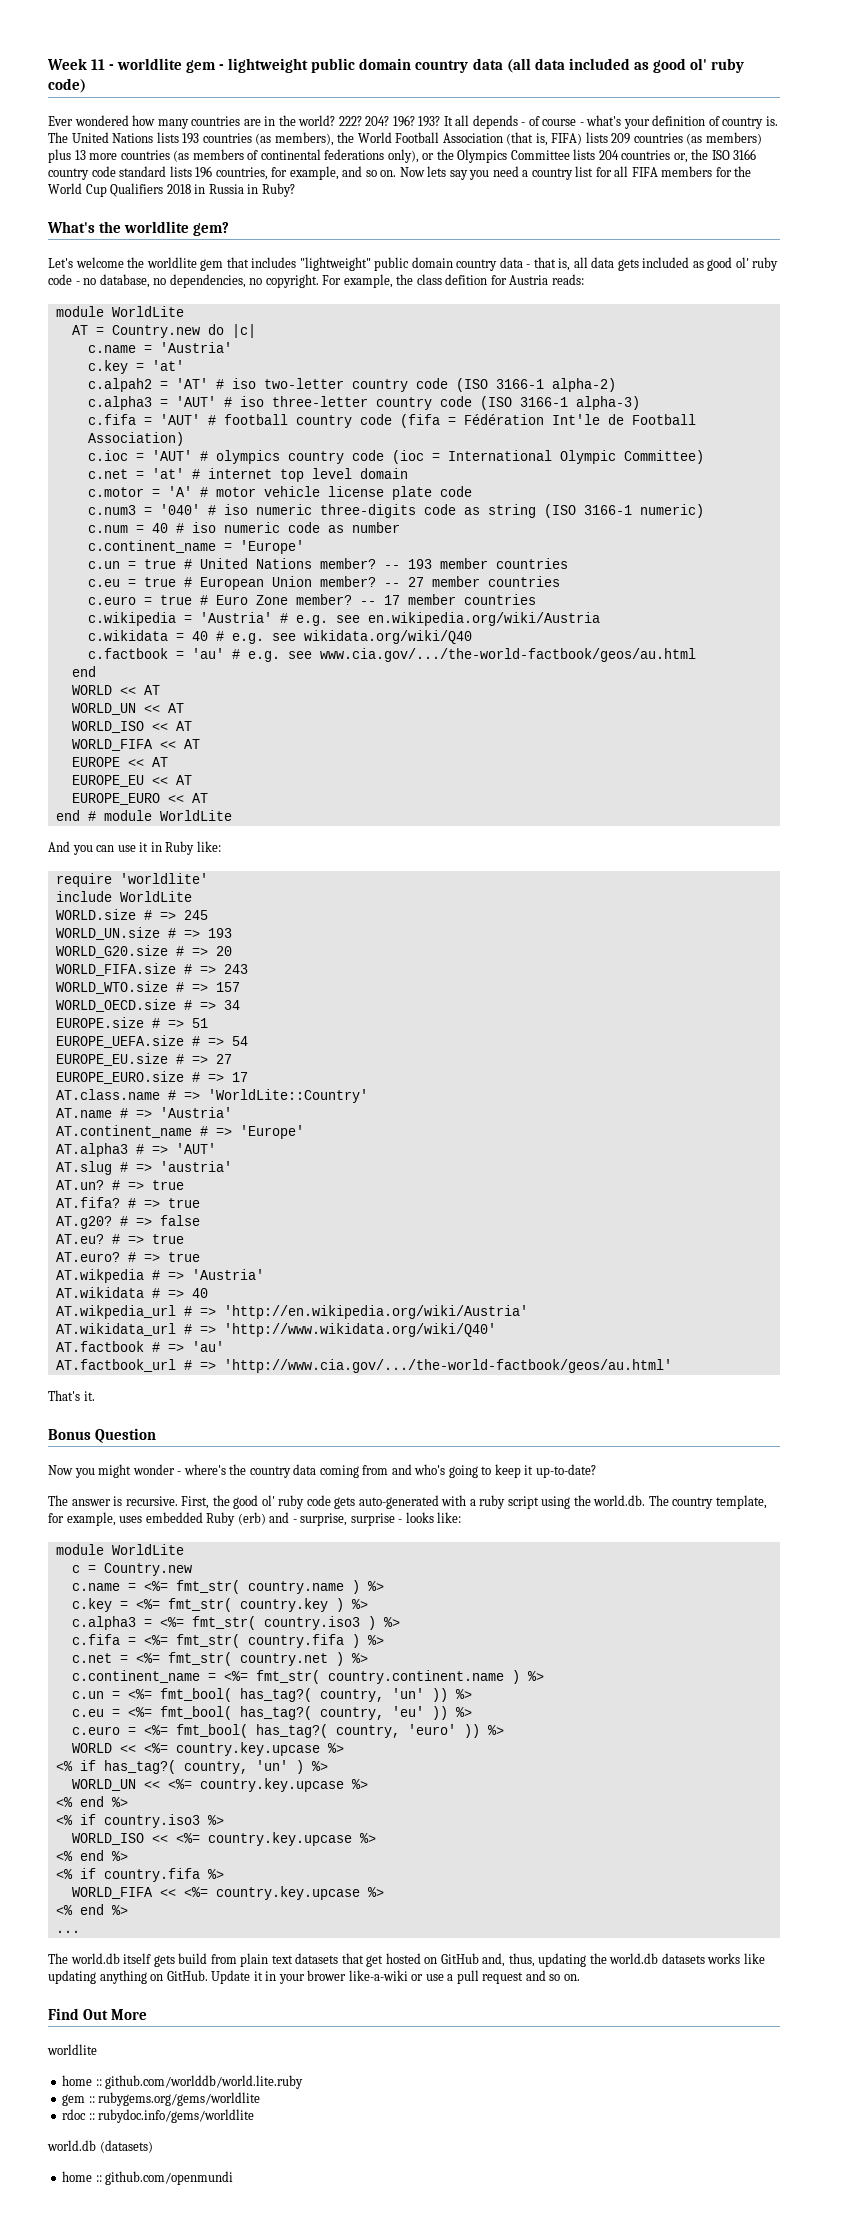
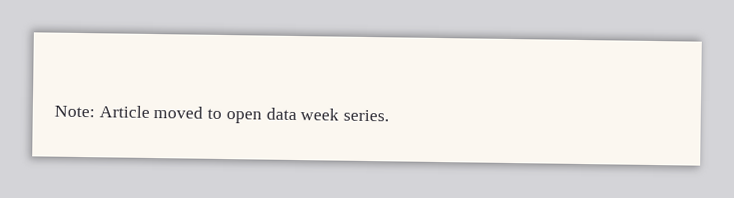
[47,58,744,73] [48,78,86,93] [48,115,778,129] [48,132,762,146] [48,149,757,163] [48,166,752,180] [48,183,295,197] [47,221,229,236] [48,257,779,271] [48,274,584,288] [55,306,184,317] [71,324,256,338] [87,342,232,353] [87,360,184,374] [87,378,616,392] [87,396,640,410] [87,414,696,428] [87,432,184,446] [87,450,704,464] [87,468,408,482] [87,486,472,500] [87,504,704,518] [87,522,400,533] [87,540,304,554] [87,558,568,569] [87,576,560,590] [87,594,536,605] [87,612,600,626] [87,630,472,644] [87,648,696,662] [71,666,96,677] [71,685,160,695] [71,703,184,715] [71,721,192,733] [71,739,200,751] [71,757,168,767] [71,775,192,787] [71,793,208,805] [55,810,232,821] [48,841,221,855] [55,873,208,887] [55,891,192,902] [55,909,208,920] [55,927,232,940] [55,945,232,958] [55,963,248,976] [55,981,240,994] [55,999,240,1012] [55,1017,208,1028] [55,1035,248,1048] [55,1053,232,1066] [55,1071,248,1084] [55,1089,368,1103] [55,1107,232,1118] [55,1125,304,1139] [55,1143,216,1157] [55,1161,232,1175] [55,1180,184,1190] [55,1197,200,1208] [55,1215,200,1229] [55,1234,184,1244] [55,1252,200,1262] [55,1269,264,1283] [55,1287,208,1298] [55,1305,528,1319] [55,1323,496,1337] [55,1341,224,1352] [55,1359,672,1373] [48,1390,95,1401] [48,1428,156,1443] [48,1464,596,1478] [48,1495,767,1509] [48,1512,462,1526] [55,1544,184,1555] [71,1563,192,1576] [71,1580,384,1594] [71,1598,368,1612] [71,1616,400,1630] [71,1634,384,1648] [71,1652,368,1666] [71,1670,544,1684] [71,1688,472,1702] [71,1706,472,1720] [71,1724,504,1738] [71,1742,344,1756] [55,1760,328,1774] [71,1778,368,1792] [55,1796,128,1807] [55,1814,224,1828] [71,1832,376,1846] [55,1850,128,1861] [55,1868,224,1882] [71,1886,384,1900] [55,1904,128,1915] [55,1930,80,1933] [48,1953,765,1967] [48,1970,580,1984] [48,2008,147,2020] [47,2044,97,2055] [62,2075,304,2089] [62,2092,261,2106] [62,2109,255,2123] [47,2140,153,2153] [62,2171,234,2185] Week 11 - worldlite gem - lightweight public domain country data (all data included as good ol' ruby code) // Ever wondered how many countries are in the world? 222? 204? 196? 193? It all depends - of course - what's your definition of country is. The United Nations lists 193 countries (as members), the World Football Association (that is, FIFA) lists 209 countries (as members) plus 13 more countries (as members of continental federations only), or the Olympics Committee lists 204 countries or, the ISO 3166 country code standard lists 196 countries, for example, and so on. Now lets say you need a country list for all FIFA members for the World Cup Qualifiers 2018 in Russia in Ruby? // What's the worldlite gem? // Let's welcome the worldlite gem that includes "lightweight" public domain country data - that is, all data gets included as good ol' ruby code - no database, no dependencies, no copyright. For example, the class defition for Austria reads: // module WorldLite // AT = Country.new do |c| // c.name = 'Austria' // c.key = 'at' // c.alpah2 = 'AT' # iso two-letter country code (ISO 3166-1 alpha-2) // c.alpha3 = 'AUT' # iso three-letter country code (ISO 3166-1 alpha-3) // c.fifa = 'AUT' # football country code (fifa = Fédération Int'le de Football Association) // c.ioc = 'AUT' # olympics country code (ioc = International Olympic Committee) // c.net = 'at' # internet top level domain // c.motor = 'A' # motor vehicle license plate code // c.num3 = '040' # iso numeric three-digits code as string (ISO 3166-1 numeric) // c.num = 40 # iso numeric code as number // c.continent_name = 'Europe' // c.un = true # United Nations member? -- 193 member countries // c.eu = true # European Union member? -- 27 member countries // c.euro = true # Euro Zone member? -- 17 member countries // c.wikipedia = 'Austria' # e.g. see en.wikipedia.org/wiki/Austria // c.wikidata = 40 # e.g. see wikidata.org/wiki/Q40 // c.factbook = 'au' # e.g. see www.cia.gov/.../the-world-factbook/geos/au.html // end // WORLD << AT // WORLD_UN << AT // WORLD_ISO << AT // WORLD_FIFA << AT // EUROPE << AT // EUROPE_EU << AT // EUROPE_EURO << AT // end # module WorldLite // And you can use it in Ruby like: // require 'worldlite' // include WorldLite // WORLD.size # => 245 // WORLD_UN.size # => 193 // WORLD_G20.size # => 20 // WORLD_FIFA.size # => 243 // WORLD_WTO.size # => 157 // WORLD_OECD.size # => 34 // EUROPE.size # => 51 // EUROPE_UEFA.size # => 54 // EUROPE_EU.size # => 27 // EUROPE_EURO.size # => 17 // AT.class.name # => 'WorldLite::Country' // AT.name # => 'Austria' // AT.continent_name # => 'Europe' // AT.alpha3 # => 'AUT' // AT.slug # => 'austria' // AT.un? # => true // AT.fifa? # => true // AT.g20? # => false // AT.eu? # => true // AT.euro? # => true // AT.wikpedia # => 'Austria' // AT.wikidata # => 40 // AT.wikpedia_url # => 'http://en.wikipedia.org/wiki/Austria' // AT.wikidata_url # => 'http://www.wikidata.org/wiki/Q40' // AT.factbook # => 'au' // AT.factbook_url # => 'http://www.cia.gov/.../the-world-factbook/geos/au.html' // That's it. // Bonus Question // Now you might wonder - where's the country data coming from and who's going to keep it up-to-date? // The answer is recursive. First, the good ol' ruby code gets auto-generated with a ruby script using the world.db. The country template, for example, uses embedded Ruby (erb) and - surprise, surprise - looks like: // module WorldLite // c = Country.new // c.name = <%= fmt_str( country.name ) %> // c.key = <%= fmt_str( country.key ) %> // c.alpha3 = <%= fmt_str( country.iso3 ) %> // c.fifa = <%= fmt_str( country.fifa ) %> // c.net = <%= fmt_str( country.net ) %> // c.continent_name = <%= fmt_str( country.continent.name ) %> // c.un = <%= fmt_bool( has_tag?( country, 'un' )) %> // c.eu = <%= fmt_bool( has_tag?( country, 'eu' )) %> // c.euro = <%= fmt_bool( has_tag?( country, 'euro' )) %> // WORLD << <%= country.key.upcase %> // <% if has_tag?( country, 'un' ) %> // WORLD_UN << <%= country.key.upcase %> // <% end %> // <% if country.iso3 %> // WORLD_ISO << <%= country.key.upcase %> // <% end %> // <% if country.fifa %> // WORLD_FIFA << <%= country.key.upcase %> // <% end %> // ... // The world.db itself gets build from plain text datasets that get hosted on GitHub and, thus, updating the world.db datasets works like updating anything on GitHub. Update it in your brower like-a-wiki or use a pull request and so on. // Find Out More // worldlite // home :: github.com/worlddb/world.lite.ruby // gem :: rubygems.org/gems/worldlite // rdoc :: rubydoc.info/gems/worldlite // world.db (datasets) // home :: github.com/openmundi -> [54,105,390,124] Note: Article moved to open data week series.

